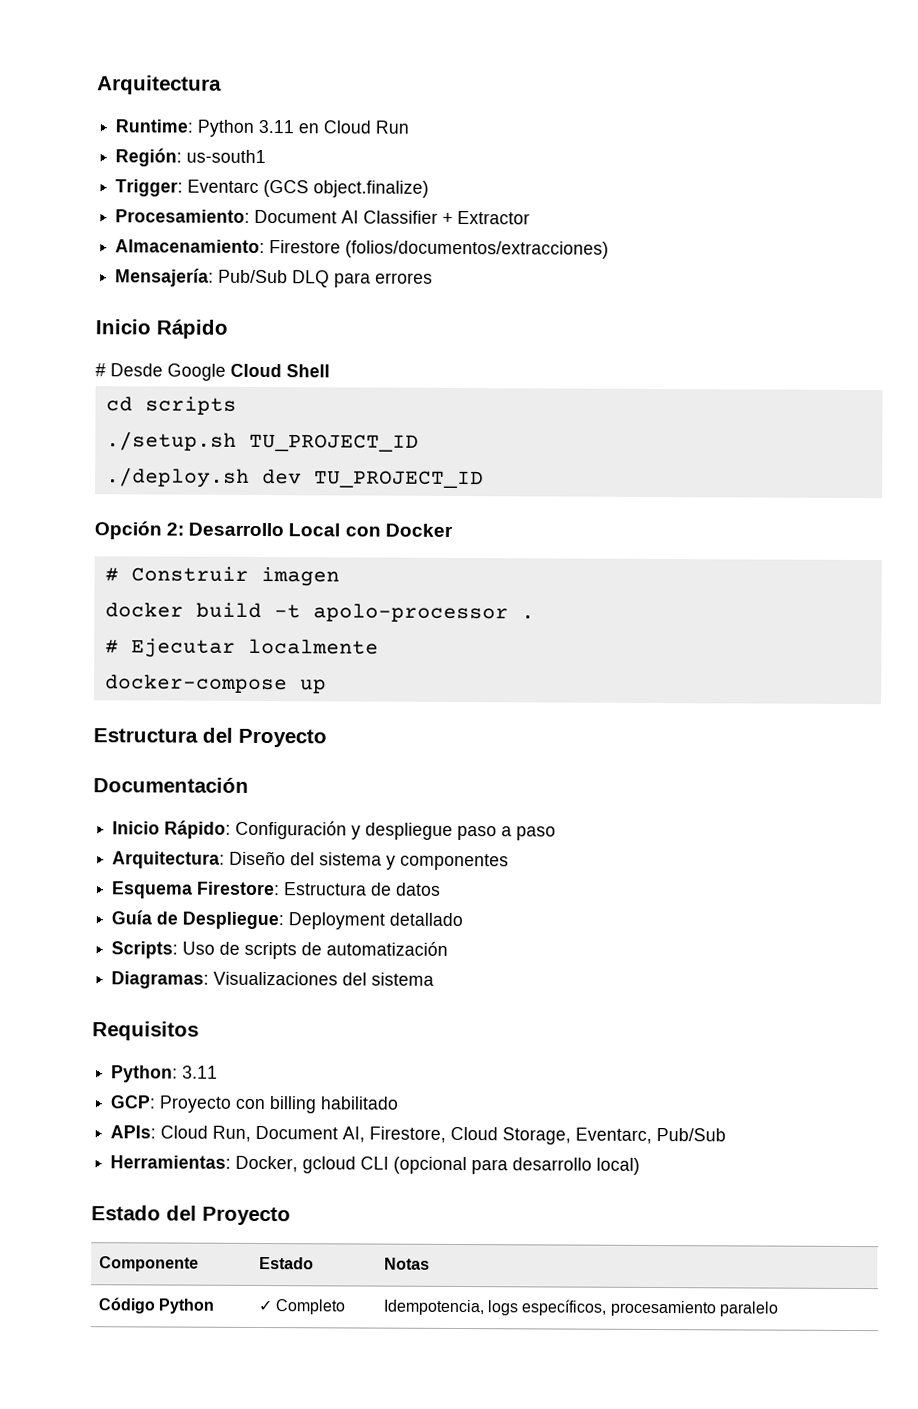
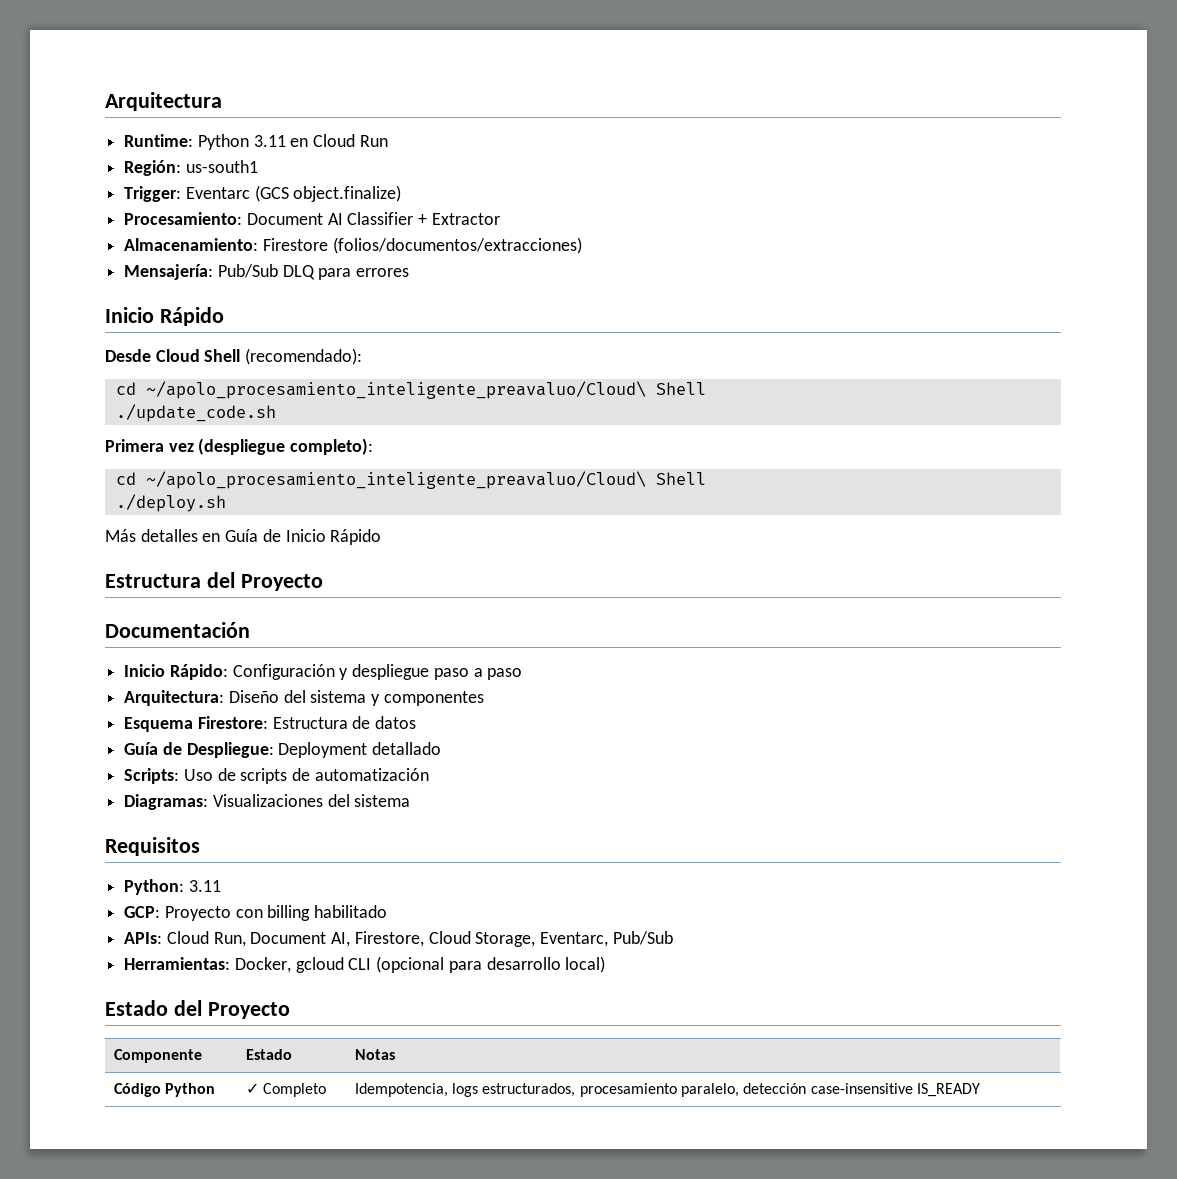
[95,363,226,381] # Desde Google -> [105,349,151,362] Desde
[105,396,237,415] [105,431,419,452] [105,467,484,489] [94,521,453,540] [104,566,340,587] [104,602,535,623] [104,638,379,658] [104,674,327,694] // cd scripts // ./setup.sh TU_PROJECT_ID // ./deploy.sh dev TU_PROJECT_ID // Opción 2: Desarrollo Local con Docker // # Construir imagen // docker build -t apolo-processor . // # Ejecutar localmente // docker-compose up -> [245,348,363,365] [115,381,706,399] [115,404,276,422] [105,438,374,455] [115,471,706,489] [115,494,226,512] [105,529,382,545] (recomendado): // cd ~/apolo_procesamiento_inteligente_preavaluo/Cloud\ Shell // ./update_code.sh // Primera vez (despliegue completo): // cd ~/apolo_procesamiento_inteligente_preavaluo/Cloud\ Shell // ./deploy.sh // Más detalles en Guía de Inicio Rápido
[521,1299,778,1317] específicos, procesamiento paralelo -> [482,1083,980,1097] estructurados, procesamiento paralelo, detección case-insensitive IS_READY

